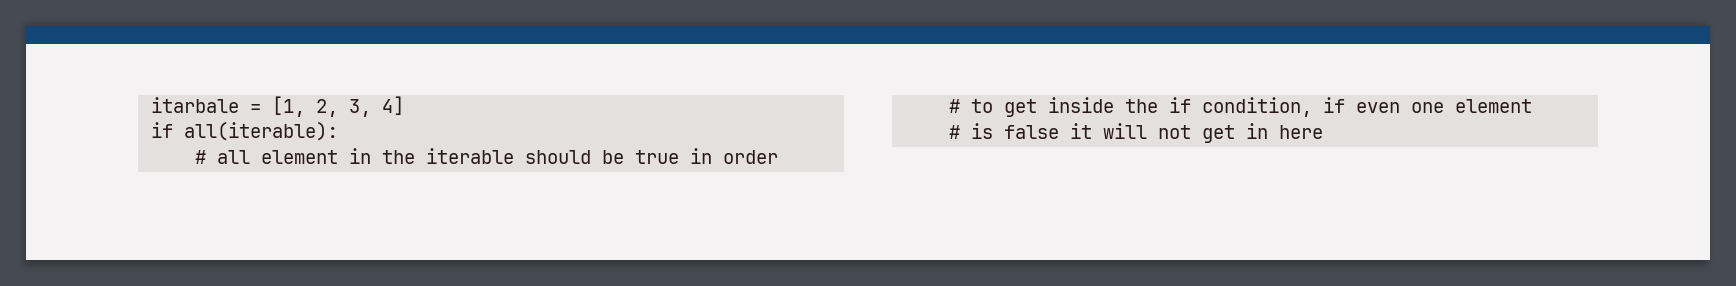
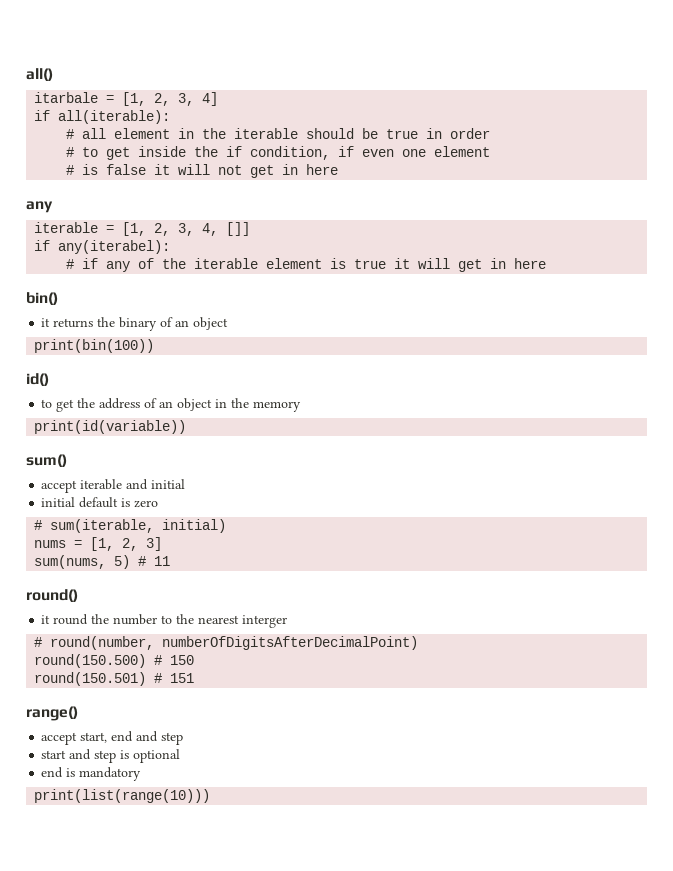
(150, 105) none -> [26,68,53,81] all() //
(1323, 132) none -> [26,201,53,213] [34,222,251,236] [34,240,171,254] [66,258,547,272] [26,292,58,305] [41,317,229,331] [34,339,155,353] [26,373,49,386] [41,398,302,412] [34,420,187,434] [26,454,67,467] [41,479,186,493] [41,497,159,508] [34,519,227,533] [34,537,163,551] [34,555,171,569] [26,589,78,602] [41,614,288,628] [34,636,419,650] [34,654,195,668] [34,672,195,686] [26,706,78,721] [41,731,184,745] [41,749,181,763] [41,767,142,781] [34,789,211,803] // any // iterable = [1, 2, 3, 4, []] // if any(iterabel): // # if any of the iterable element is true it will get in here // bin() // it returns the binary of an object // print(bin(100)) // id() // to get the address of an object in the memory // print(id(variable)) // sum() // accept iterable and initial // initial default is zero // # sum(iterable, initial) // nums = [1, 2, 3] // sum(nums, 5) # 11 // round() // it round the number to the nearest interger // # round(number, numberOfDigitsAfterDecimalPoint) // round(150.500) # 150 // round(150.501) # 151 // range() // accept start, end and step // start and step is optional // end is mandatory // print(list(range(10)))

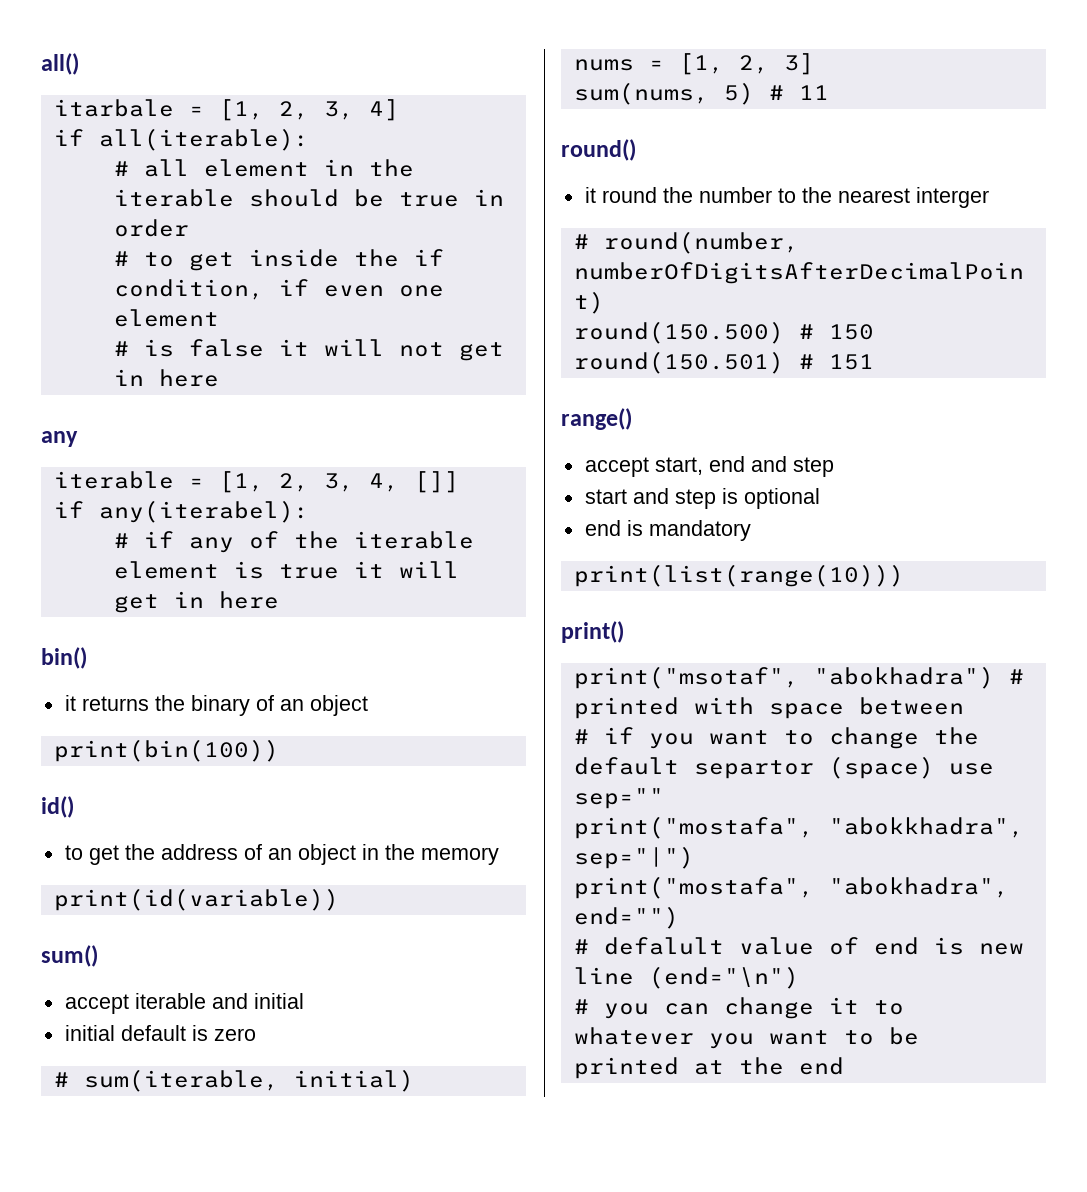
(211, 796) none -> [561,621,624,643] [573,666,1024,689] [573,697,964,719] [573,727,979,749] [573,756,994,779] [573,788,664,809] [573,816,1024,839] [573,846,694,869] [573,876,1009,899] [573,906,679,929] [573,937,1024,955] [573,966,799,989] [573,997,904,1019] [573,1027,919,1049] [573,1057,844,1079] // print() // print("msotaf", "abokhadra") # printed with space between // # if you want to change the default separtor (space) use sep="" // print("mostafa", "abokkhadra", sep="|") // print("mostafa", "abokhadra", end="") // # defalult value of end is new line (end="\n") // # you can change it to whatever you want to be printed at the end

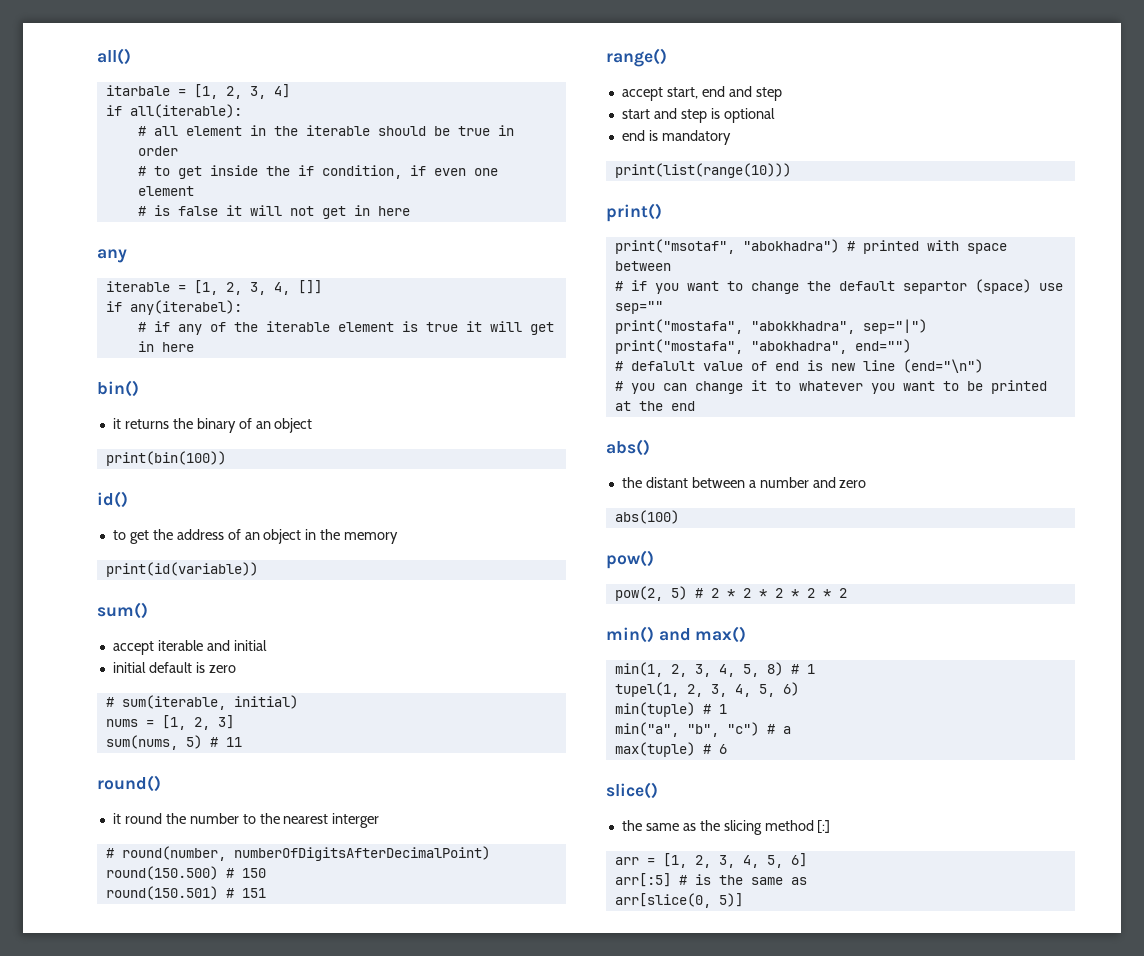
(844, 1066) none -> [606,439,650,456] [621,477,867,488] [614,510,679,524] [606,550,654,569] [614,586,847,601] [606,626,747,643] [614,662,815,677] [614,682,799,697] [614,702,727,717] [614,722,791,737] [614,742,727,757] [606,782,658,799] [621,820,831,835] [614,853,807,868] [614,873,807,887] [614,893,743,908] // abs() // the distant between a number and zero // abs(100) // pow() // pow(2, 5) # 2 * 2 * 2 * 2 * 2 // min() and max() // min(1, 2, 3, 4, 5, 8) # 1 // tupel(1, 2, 3, 4, 5, 6) // min(tuple) # 1 // min("a", "b", "c") # a // max(tuple) # 6 // slice() // the same as the slicing method [:] // arr = [1, 2, 3, 4, 5, 6] // arr[:5] # is the same as // arr[slice(0, 5)]

